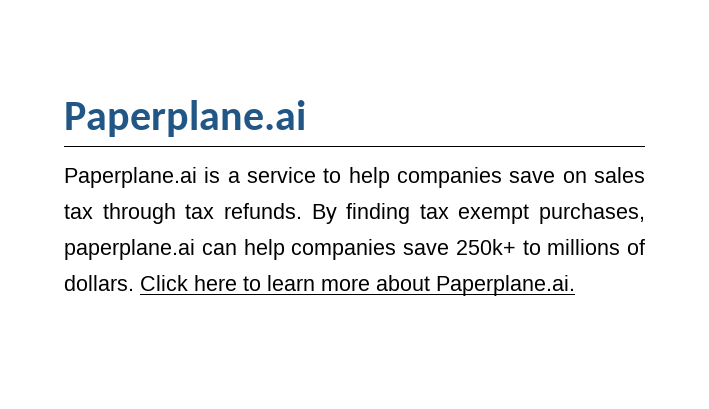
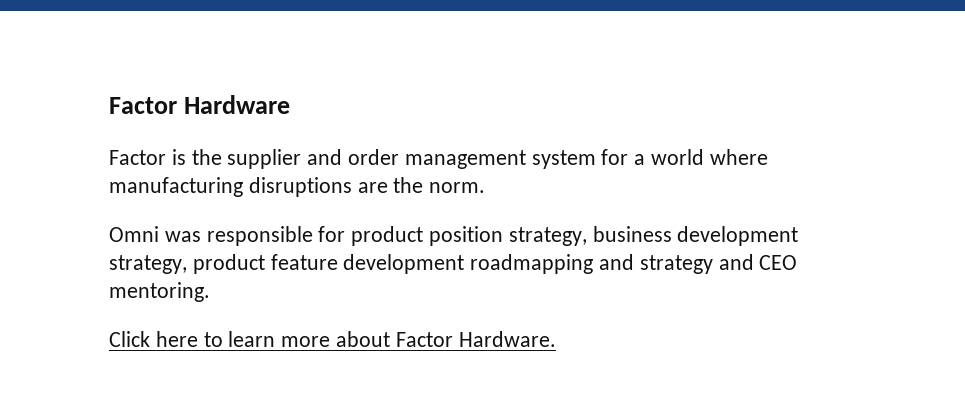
[64,100,306,137] [64,167,645,188] [64,203,645,224] [64,239,645,260] [64,275,134,291] Paperplane.ai // Paperplane.ai is a service to help companies save on sales tax through tax refunds. By finding tax exempt purchases, paperplane.ai can help companies save 250k+ to millions of dollars. -> [109,95,291,114] [109,149,768,169] [109,177,486,197] [109,226,799,246] [109,254,798,274] [109,282,210,302] Factor Hardware // Factor is the supplier and order management system for a world where manufacturing disruptions are the norm. // Omni was responsible for product position strategy, business development strategy, product feature development roadmapping and strategy and CEO mentoring. //
[436,275,575,296] Paperplane.ai. -> [395,331,556,347] Factor Hardware.

